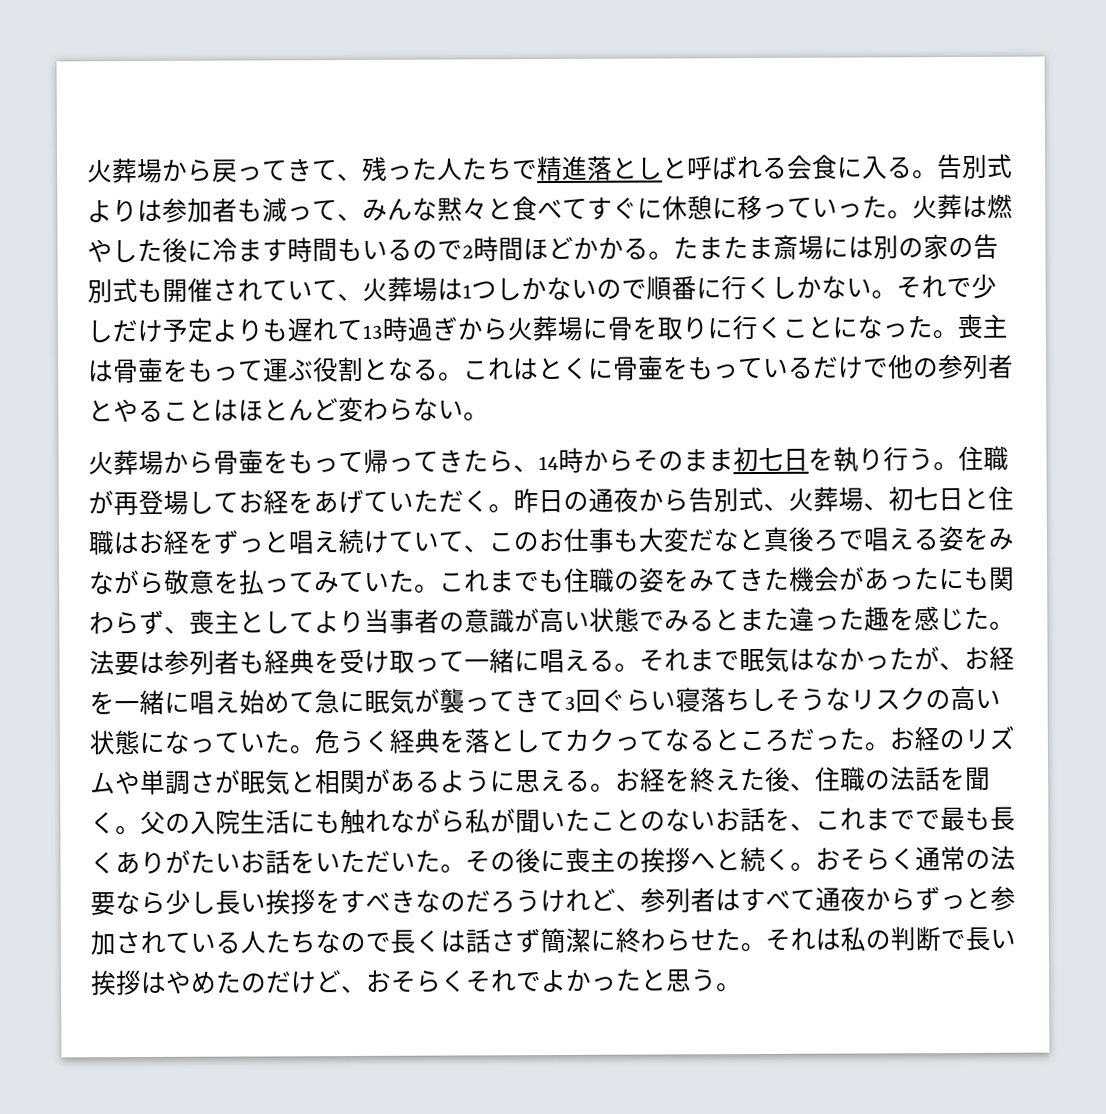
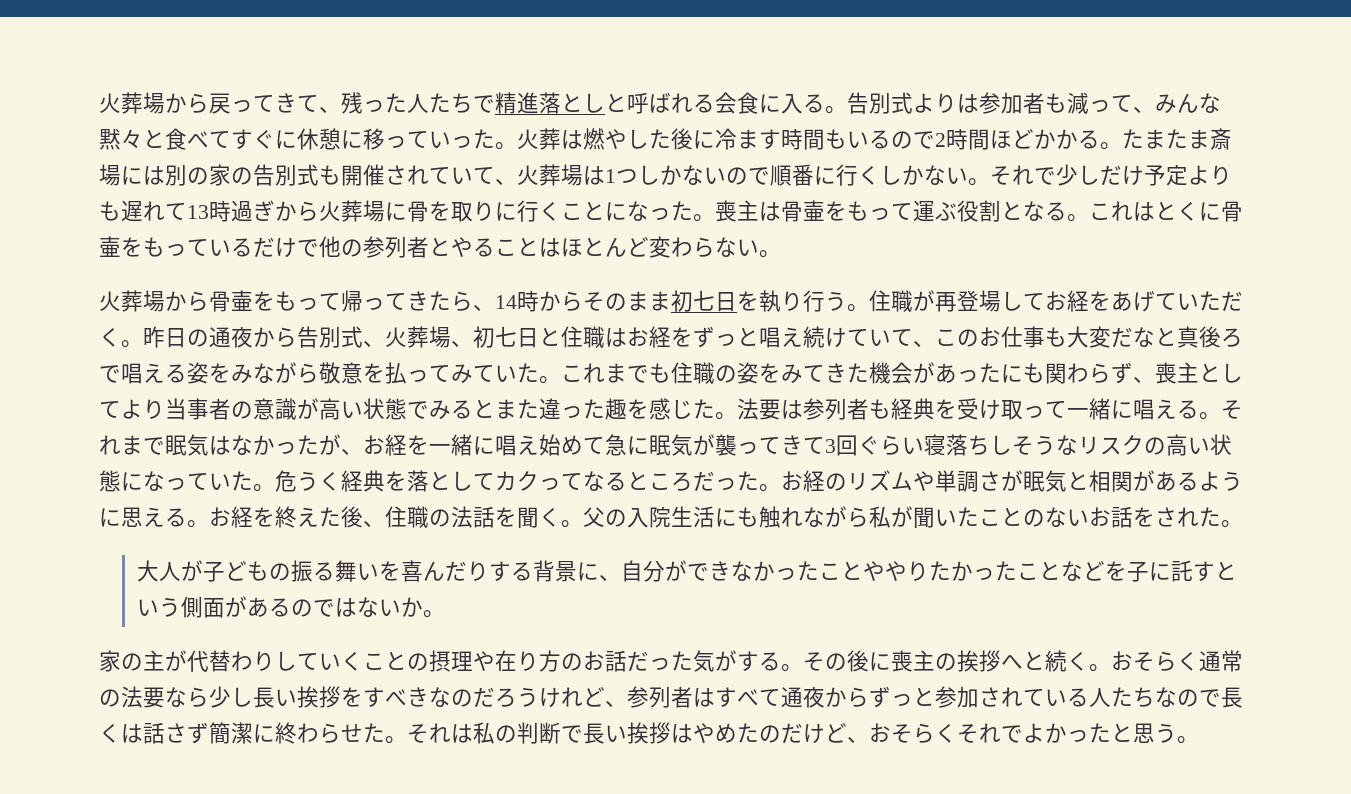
[790,806,1016,832] [90,849,441,875] 、これまでで最も長くありがたいお話をいただいた -> [1155,507,1243,528] [137,560,1238,582] [137,596,446,618] [99,650,781,672] された。 // 大人が子どもの振る舞いを喜んだりする背景に、自分ができなかったことややりたかったことなどを子に託すという側面があるのではないか。 // 家の主が代替わりしていくことの摂理や在り方のお話だった気がする

